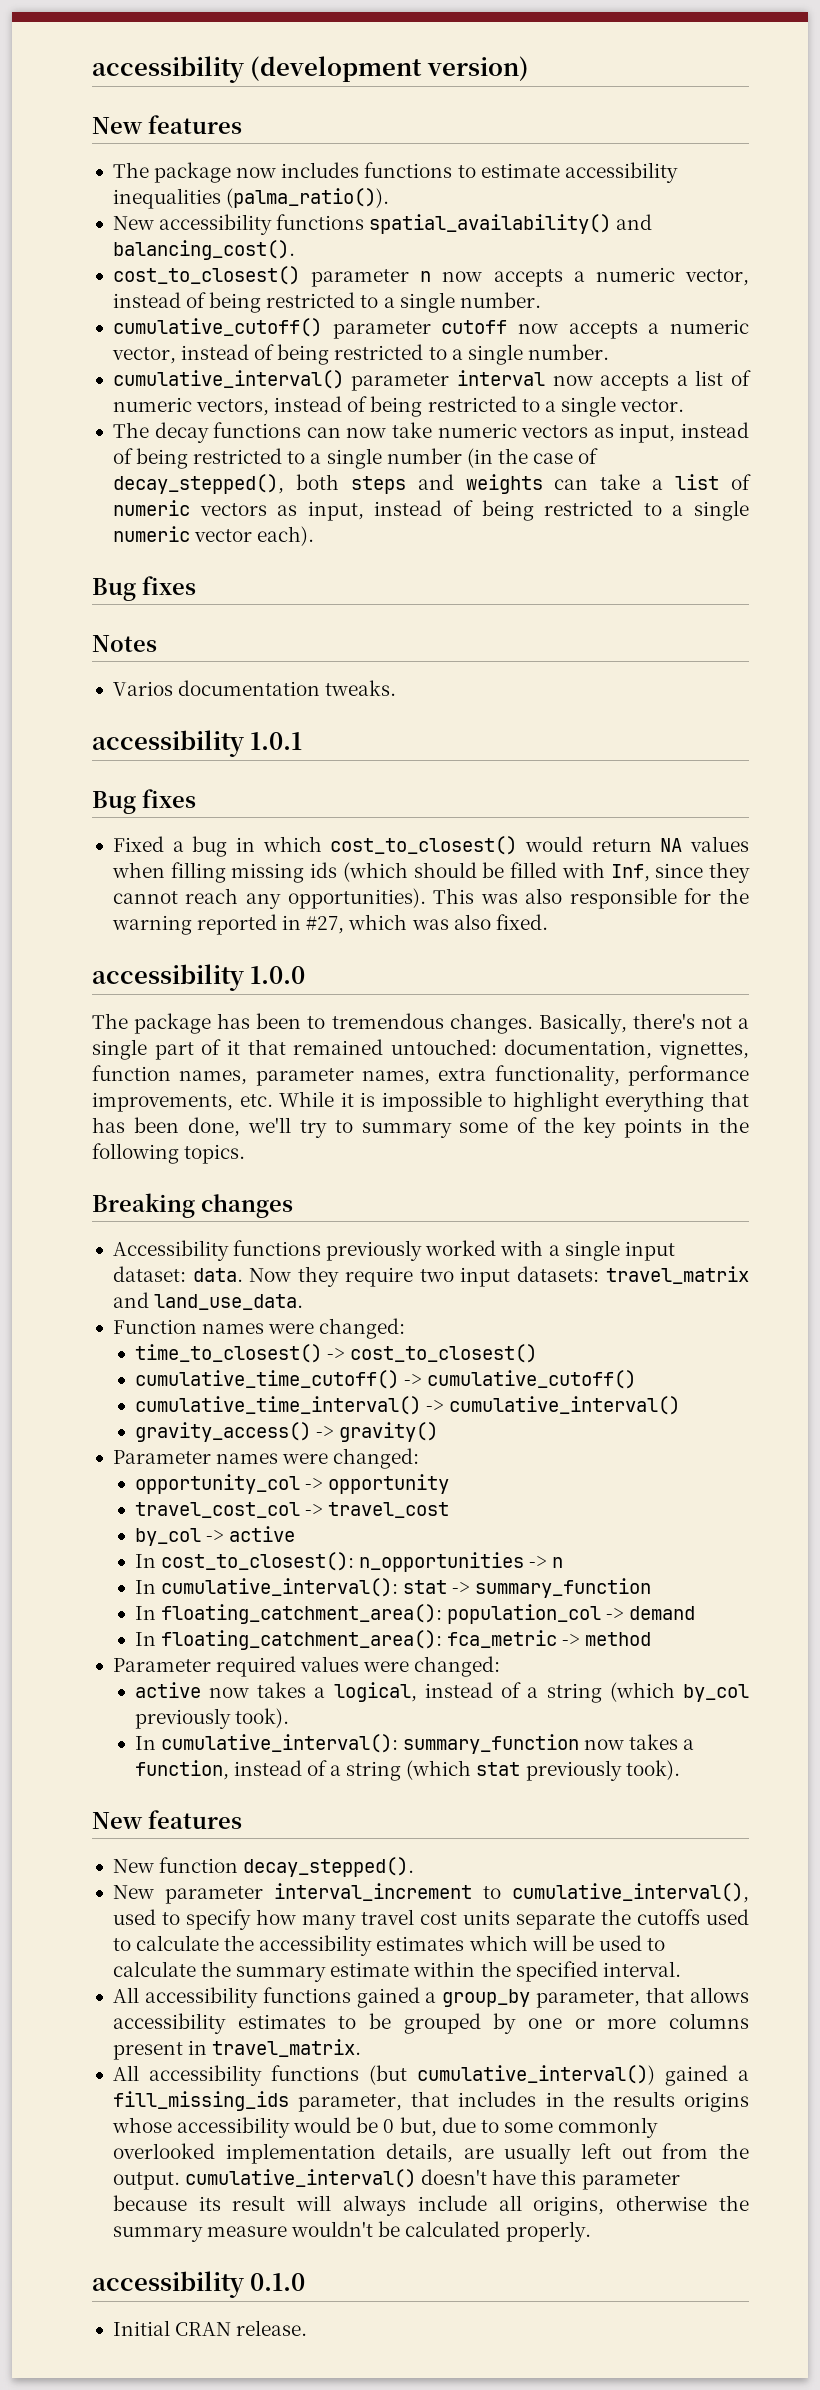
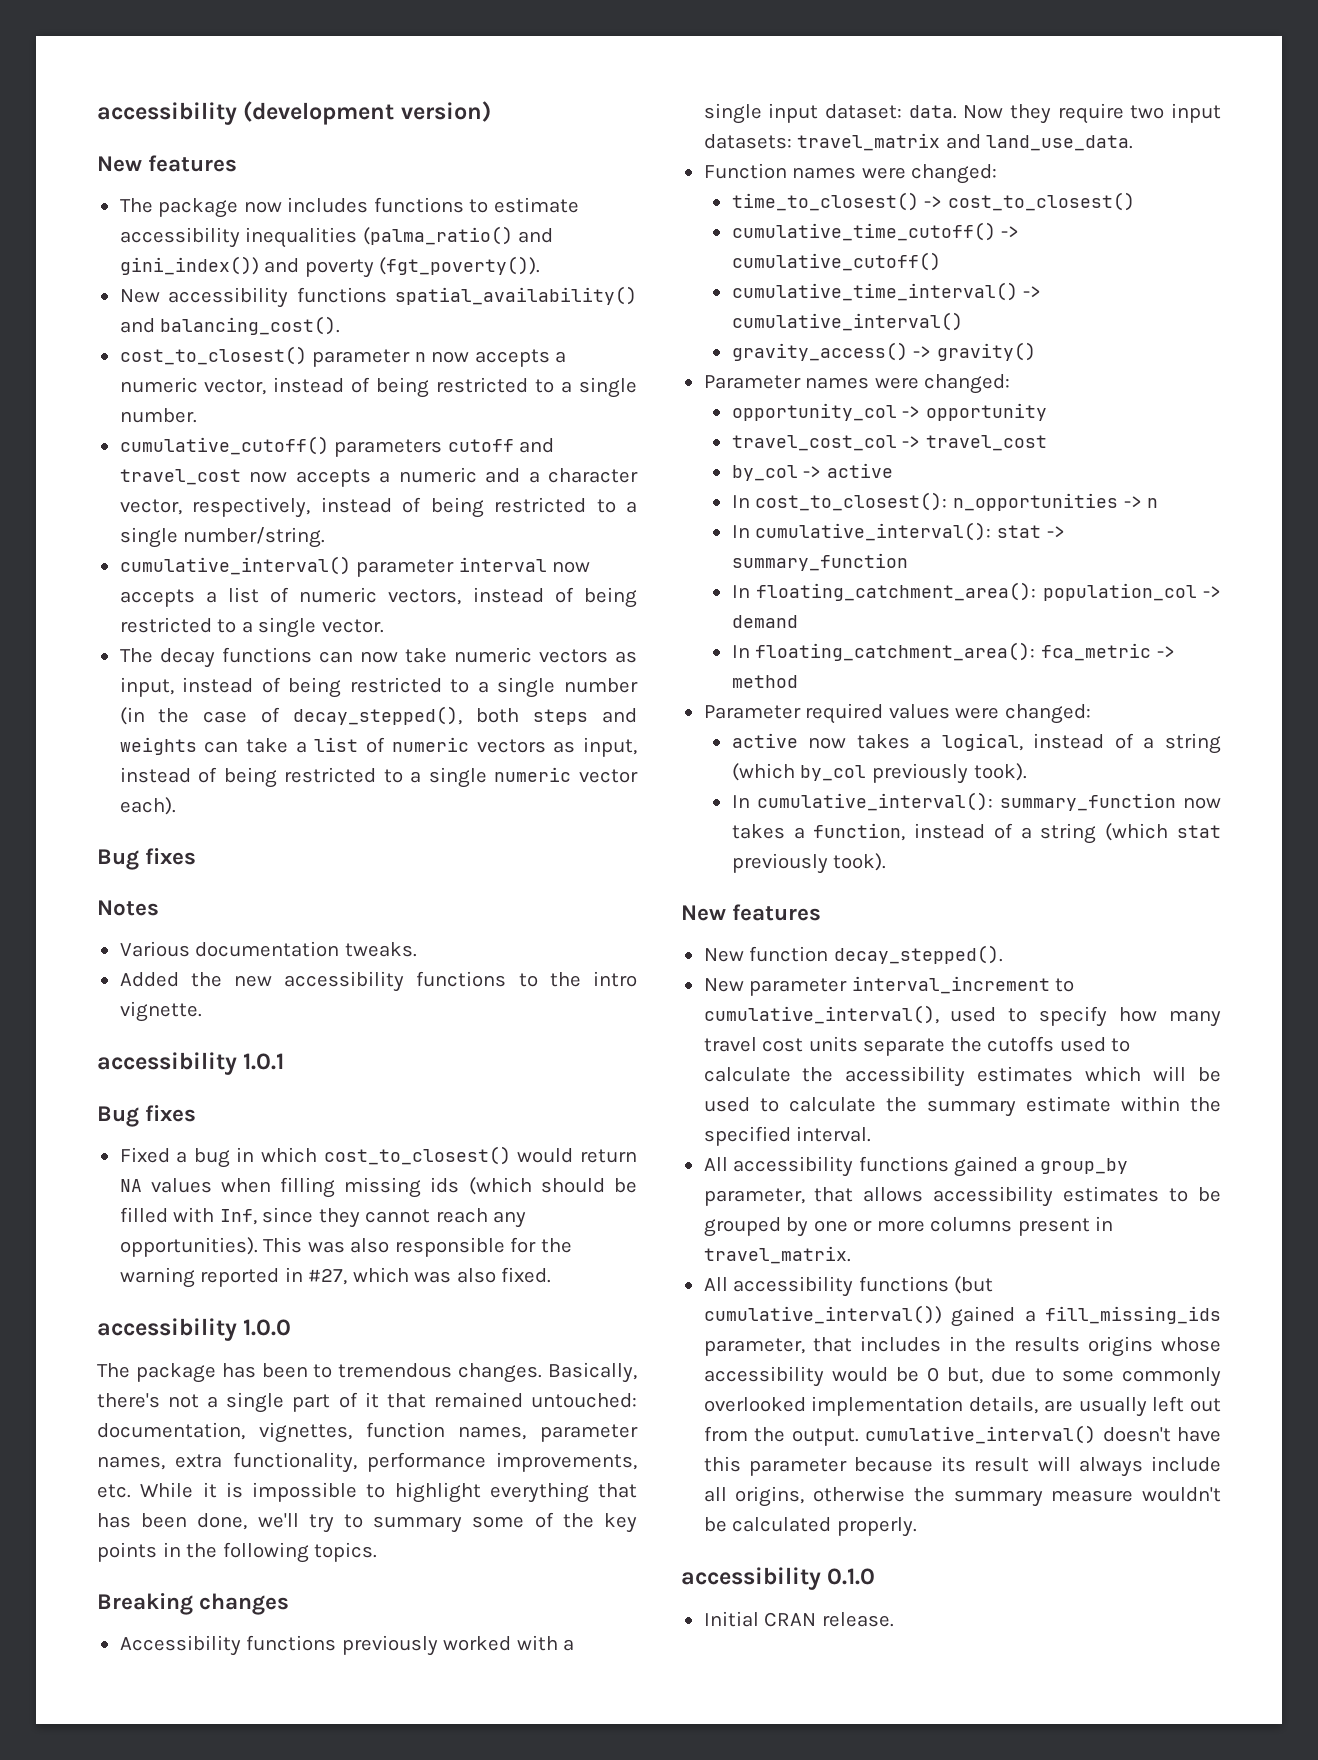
[226,188,390,208] (palma_ratio()). -> [362,226,554,245] [119,256,541,278] (palma_ratio() and gini_index()) and poverty (fgt_poverty()).
[332,319,750,339] [111,344,609,365] parameter cutoff now accepts a numeric vector, instead of being restricted to a single number. -> [334,438,555,457] [119,467,638,487] [119,497,637,518] [119,527,326,548] parameters cutoff and travel_cost now accepts a numeric and a character vector, respectively, instead of being restricted to a single number/string.
[112,681,173,696] Varios -> [119,941,190,957] Various
(397, 688) none -> [119,971,637,992] [119,1001,202,1022] // Added the new accessibility functions to the intro vignette.

